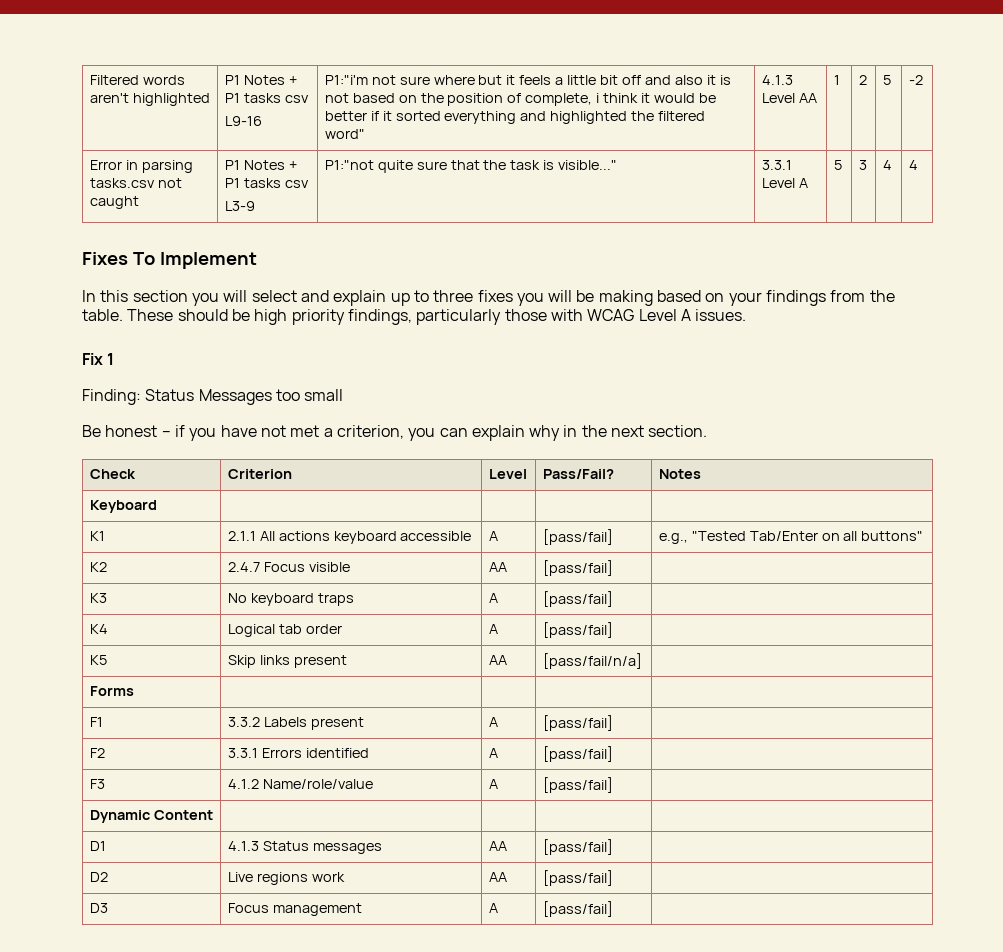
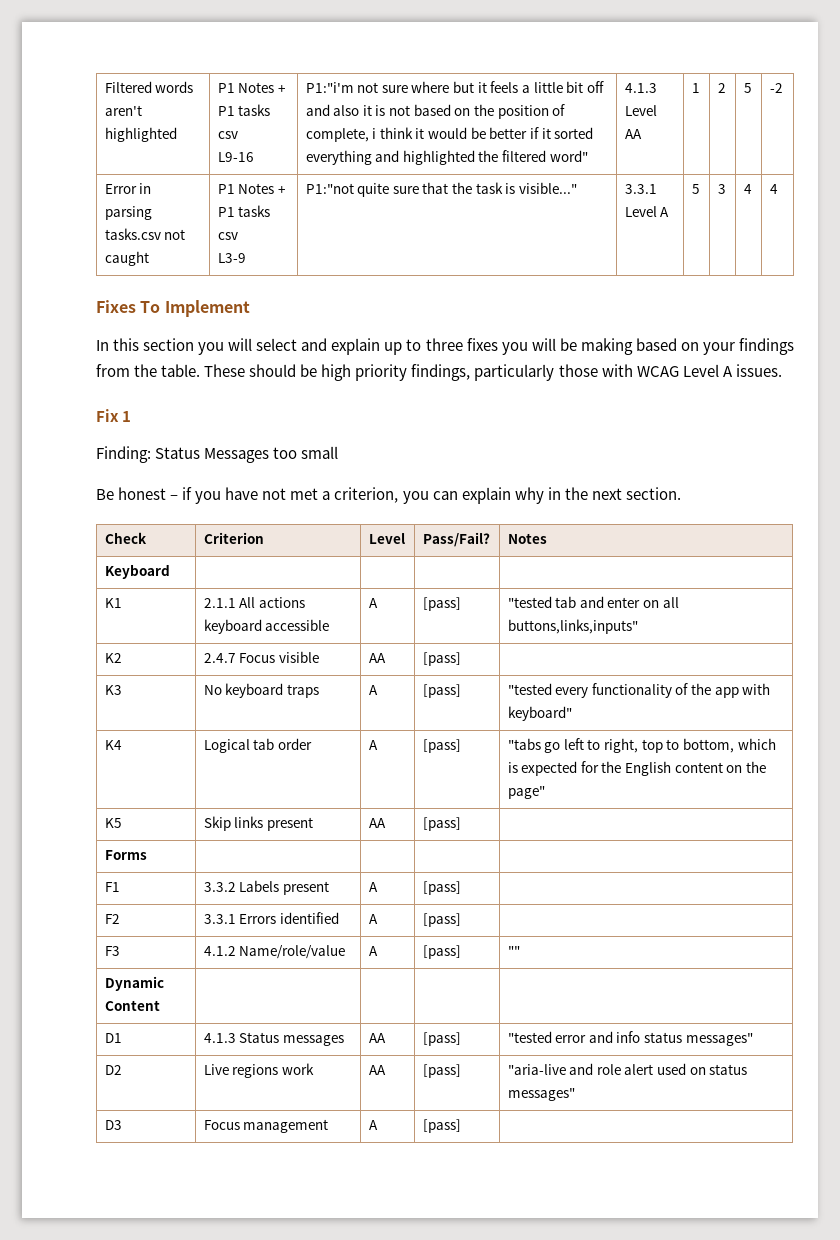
[542,529,613,545] [658,531,818,544] [pass/fail] | e.g., "Tested Tab/Enter -> [422,597,461,611] [507,596,641,608] [pass] | "tested tab and enter
[861,531,924,541] buttons" -> [507,619,638,634] buttons,links,inputs"
[542,560,613,576] [pass/fail] -> [422,652,461,666] [pass]
[542,591,613,607] [pass/fail] | -> [422,684,461,698] [507,683,771,698] [507,706,572,721] [pass] | "tested every functionality of the app with keyboard"
[542,622,613,638] [pass/fail] | -> [422,739,461,753] [507,738,776,753] [507,761,767,776] [507,786,545,799] [pass] | "tabs go left to right, top to bottom, which is expected for the English content on the page"
[542,653,642,669] [pass/fail/n/a] -> [422,817,461,831] [pass]
[542,715,613,731] [pass/fail] -> [422,881,461,895] [pass]
[542,746,613,762] [pass/fail] -> [422,913,461,927] [pass]
[542,777,613,793] [pass/fail] | -> [422,945,461,959] [507,946,520,956] [pass] | ""
[542,839,613,855] [pass/fail] | -> [422,1032,461,1046] [507,1031,753,1046] [pass] | "tested error and info status messages"
[542,870,613,886] [pass/fail] | -> [422,1064,461,1078] [507,1063,748,1075] [507,1088,575,1101] [pass] | "aria-live and role alert used on status messages"
[542,901,613,917] [pass/fail] -> [422,1119,461,1133] [pass]

